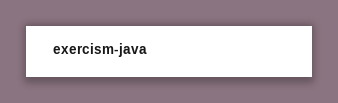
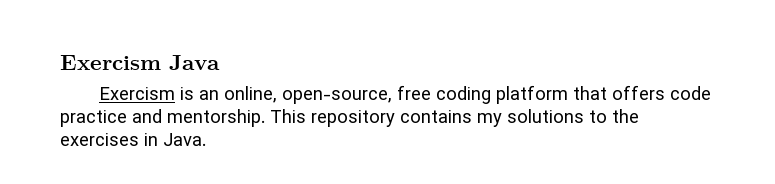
[53,43,147,57] exercism-java -> [60,55,220,70] [98,85,711,104] [60,109,639,127] [60,133,206,146] Exercism Java // Exercism is an online, open-source, free coding platform that offers code practice and mentorship. This repository contains my solutions to the exercises in Java.

